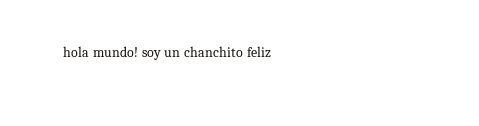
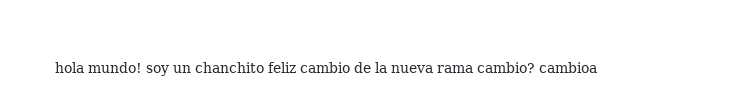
(271, 52) none -> [300,62,598,73] cambio de la nueva rama cambio? cambioa

